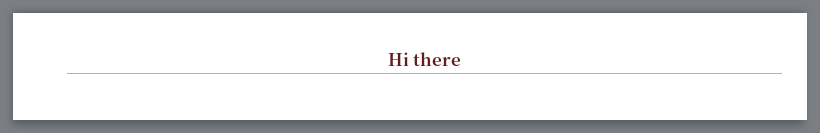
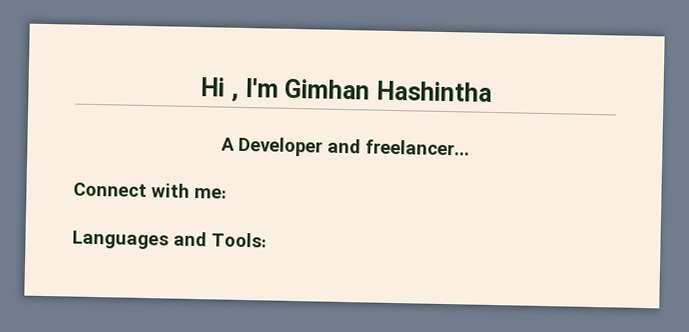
[413,52,462,66] there -> [230,77,492,102] [220,136,470,157] [73,182,227,199] [72,230,267,250] , I'm Gimhan Hashintha // A Developer and freelancer... // Connect with me: // Languages and Tools:

